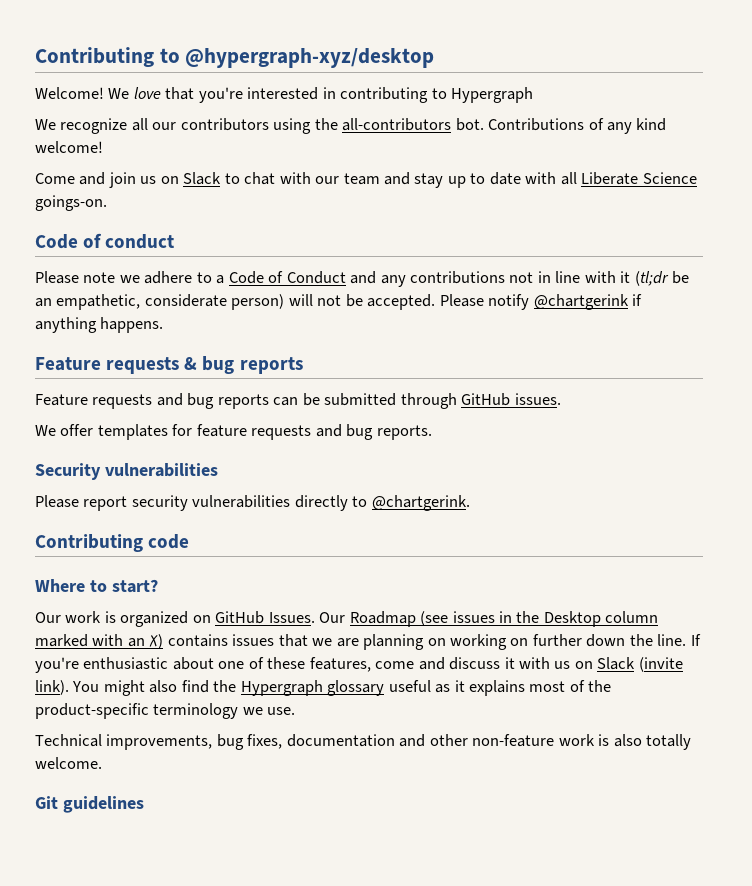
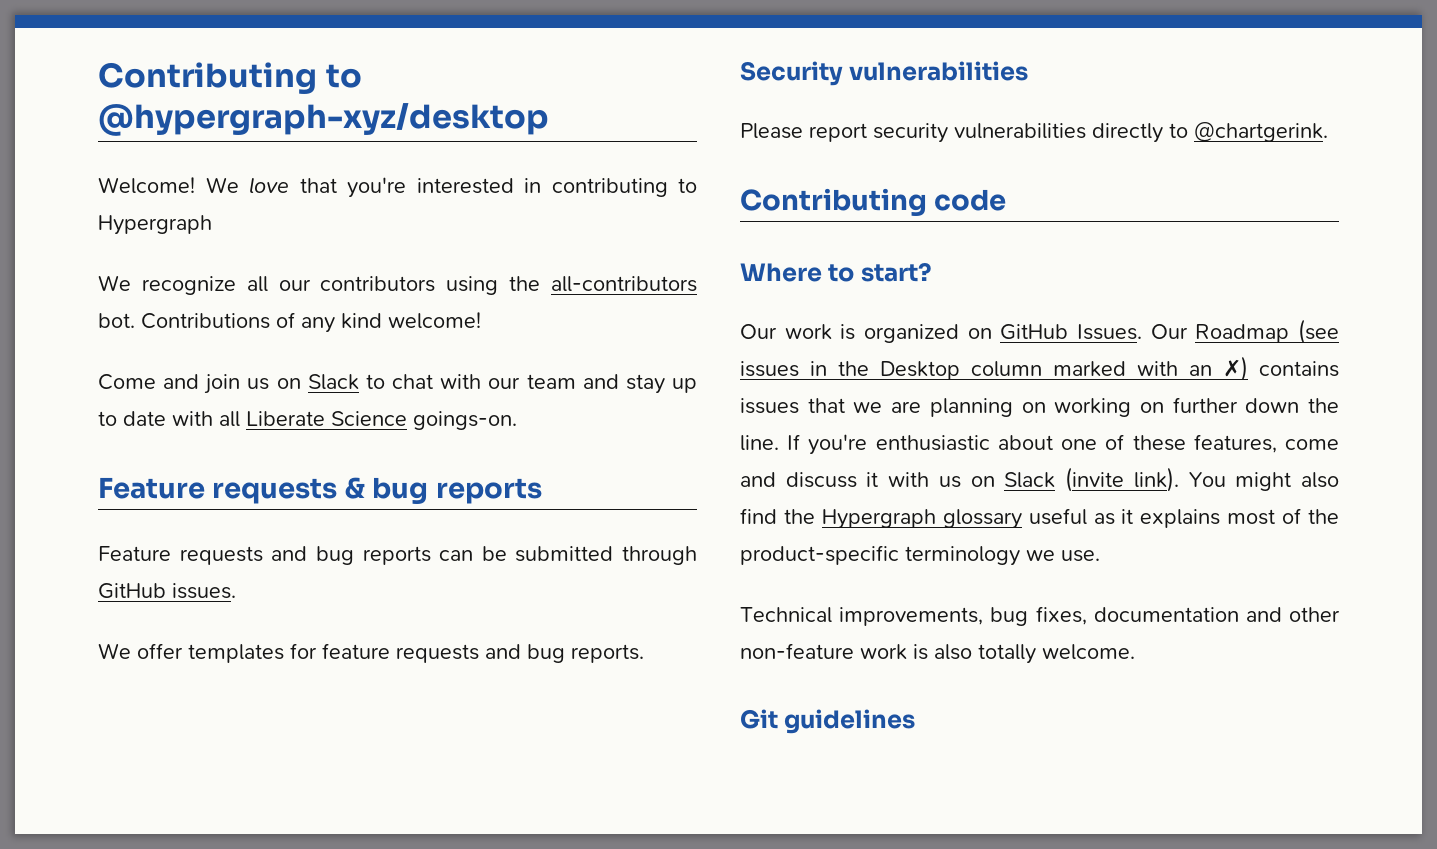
[35,233,175,249] [35,271,690,287] [35,294,643,310] [35,317,164,333] // Code of conduct // Please note we adhere to a Code of Conduct and any contributions not in line with it (tl;dr be an empathetic, considerate person) will not be accepted. Please notify @chartgerink if anything happens. -> (517, 420) none

